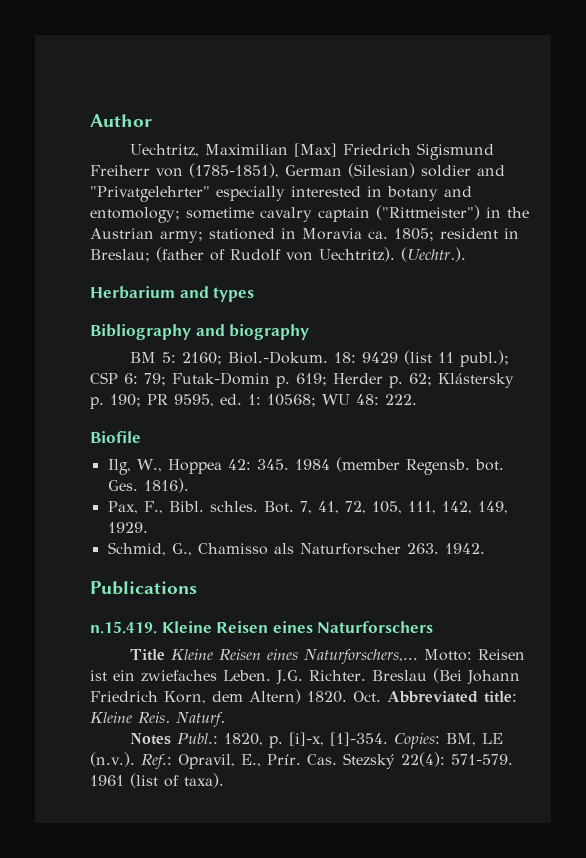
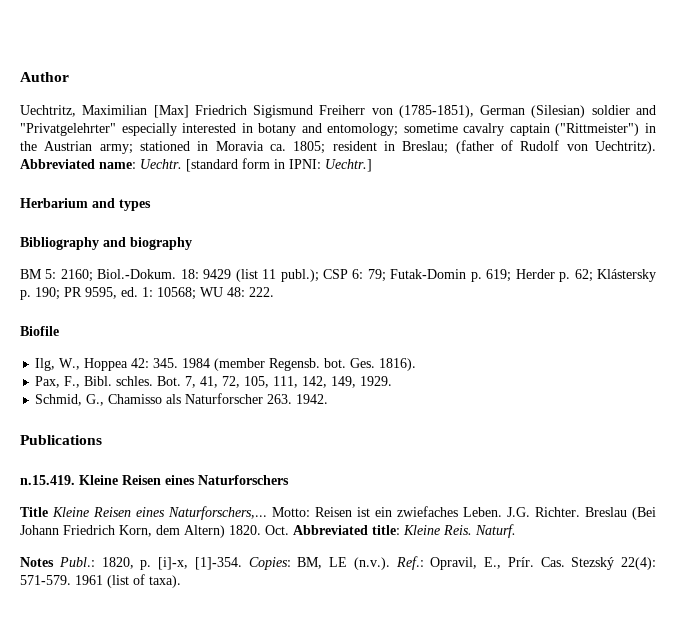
[401,247,466,262] (Uechtr.). -> [20,158,372,172] Abbreviated name: Uechtr. [standard form in IPNI: Uechtr.]

